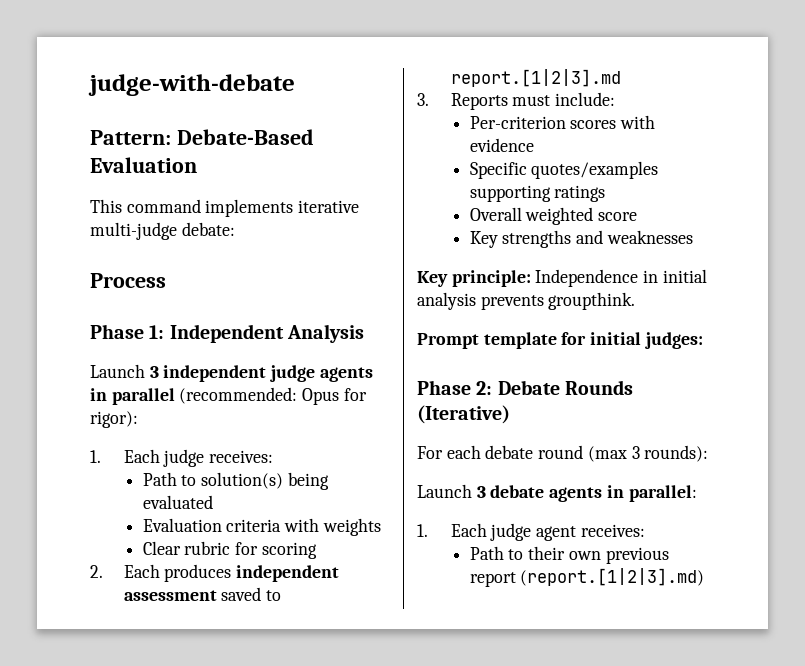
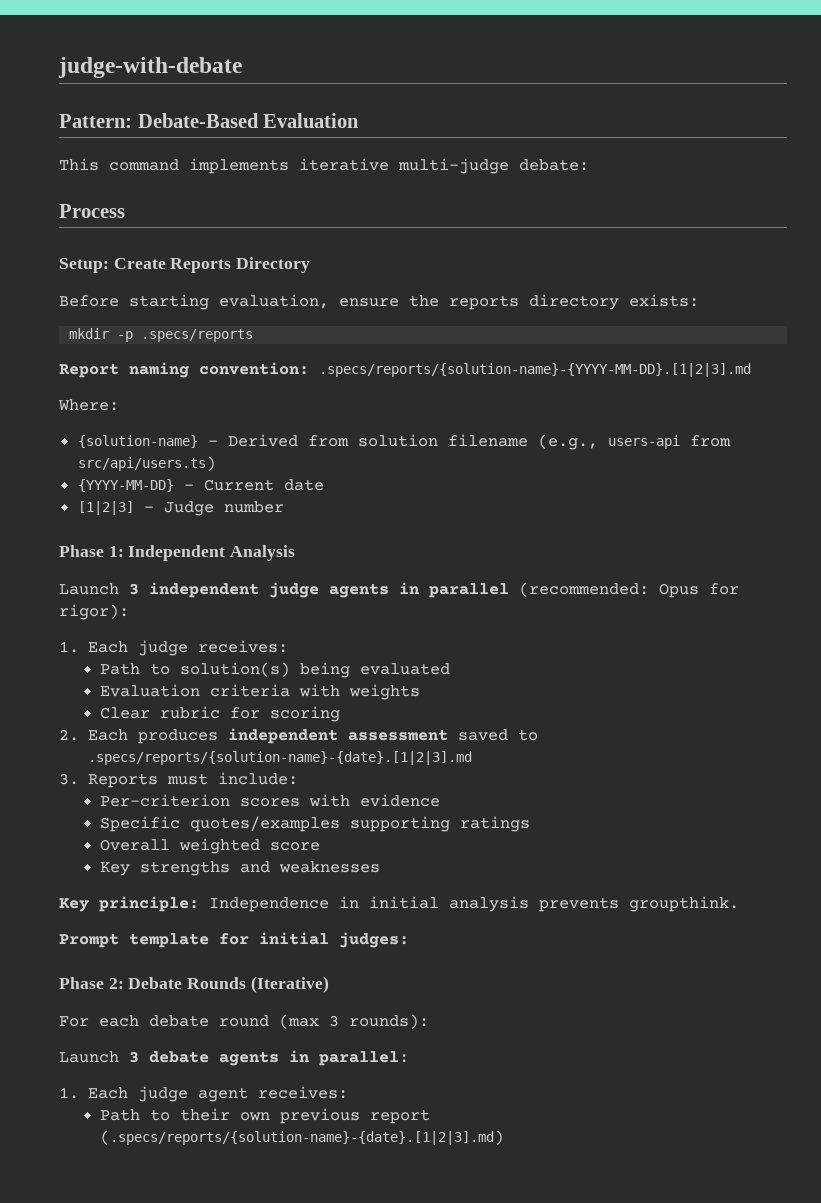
(166, 280) none -> [59,257,311,273] [59,294,699,310] [69,328,254,342] [59,362,751,378] [58,399,119,411] [77,434,731,450] [77,456,216,471] [77,479,324,492] [77,501,284,516] // Setup: Create Reports Directory // Before starting evaluation, ensure the reports directory exists: // mkdir -p .specs/reports // Report naming convention: .specs/reports/{solution-name}-{YYYY-MM-DD}.[1|2|3].md // Where: // {solution-name} - Derived from solution filename (e.g., users-api from src/api/users.ts) // {YYYY-MM-DD} - Current date // [1|2|3] - Judge number
[450,69,621,87] report.[1|2|3].md -> [87,751,472,765] .specs/reports/{solution-name}-{date}.[1|2|3].md
[520,568,705,586] (report.[1|2|3].md) -> [100,1130,505,1145] (.specs/reports/{solution-name}-{date}.[1|2|3].md)

